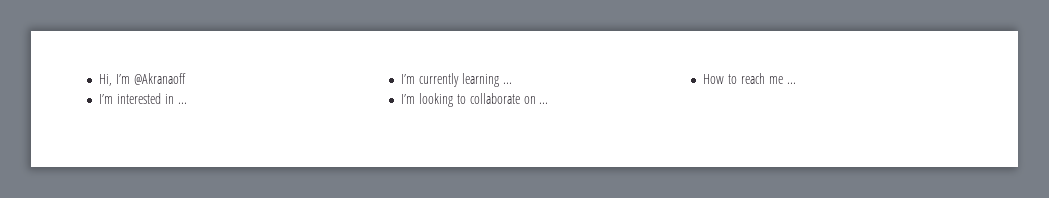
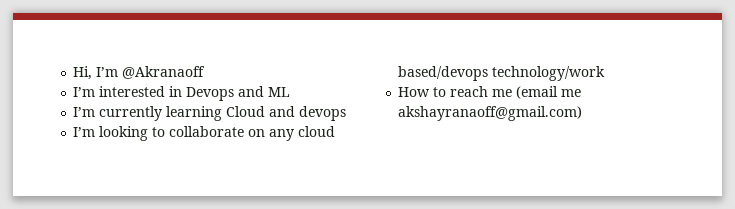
[177,102,187,104] ... -> [186,86,291,101] Devops and ML
[502,82,512,84] ... -> [226,106,347,121] Cloud and devops
[539,102,549,104] ... -> [269,126,336,141] [398,66,606,81] any cloud based/devops technology/work
[786,82,796,84] ... -> [516,86,582,99] [398,106,583,121] (email me akshayranaoff@gmail.com)

